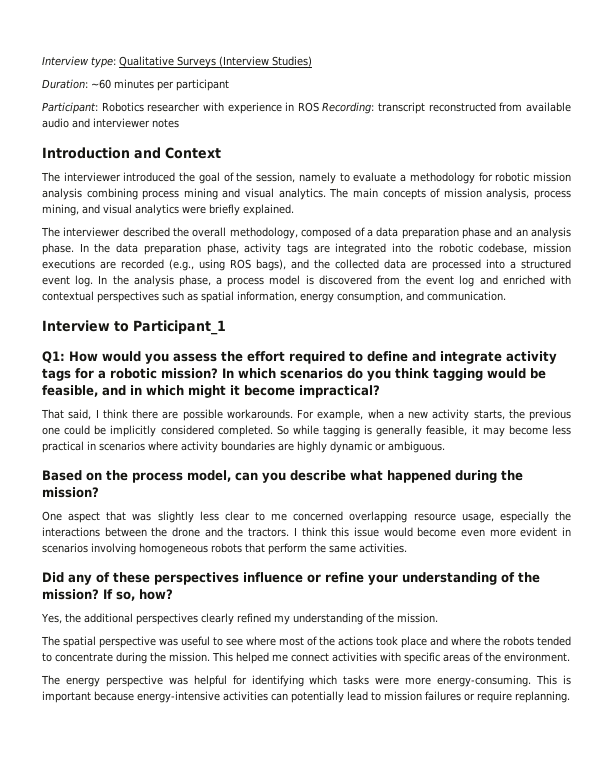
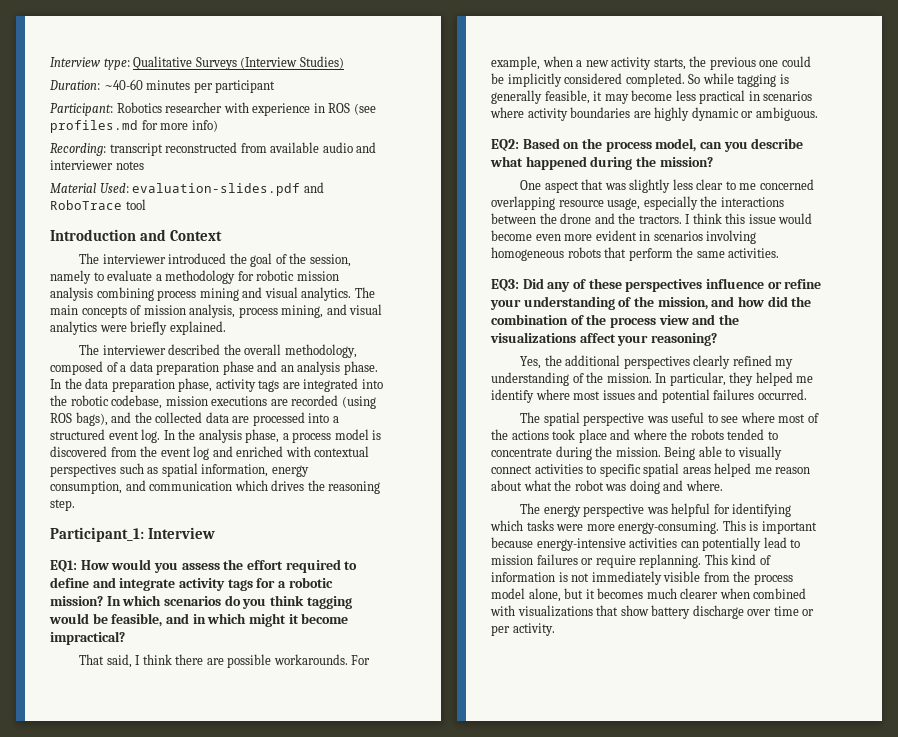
[91,79,111,89] ~60 -> [103,79,143,90] ~40-60
(319, 107) none -> [353,103,376,115] [50,120,218,133] (see profiles.md for more info) //
(179, 123) none -> [50,182,324,196] [50,199,146,210] // Material Used: evaluation-slides.pdf and RoboTrace tool
[169,259,225,271] (e.g., using -> [341,396,376,409] (using
[427,291,506,301] [42,320,226,335] [42,351,65,363] communication. // Interview to Participant_1 // Q1: -> [149,480,381,494] [50,499,75,511] [50,527,215,542] [50,560,77,572] communication which drives the reasoning step. // Participant_1: Interview // EQ1:
(445, 447) none -> [491,139,519,151] EQ2:
(407, 548) none -> [491,279,519,291] EQ3:
[42,589,173,601] mission? If so, how? -> [657,296,812,310] [491,314,739,328] [490,332,717,346] mission, and how did the combination of the process view and the visualizations affect your reasoning?
(438, 618) none -> [655,372,814,386] [491,389,807,403] In particular, they helped me identify where most issues and potential failures occurred.
[212,652,570,664] This helped me connect activities with specific areas of the environment. -> [664,446,782,460] [491,463,811,477] [491,480,723,494] Being able to visually connect activities to specific spatial areas helped me reason about what the robot was doing and where.
(570, 697) none -> [704,554,771,565] [491,571,793,585] [491,588,807,602] [490,605,815,619] [491,623,555,636] This kind of information is not immediately visible from the process model alone, but it becomes much clearer when combined with visualizations that show battery discharge over time or per activity.

